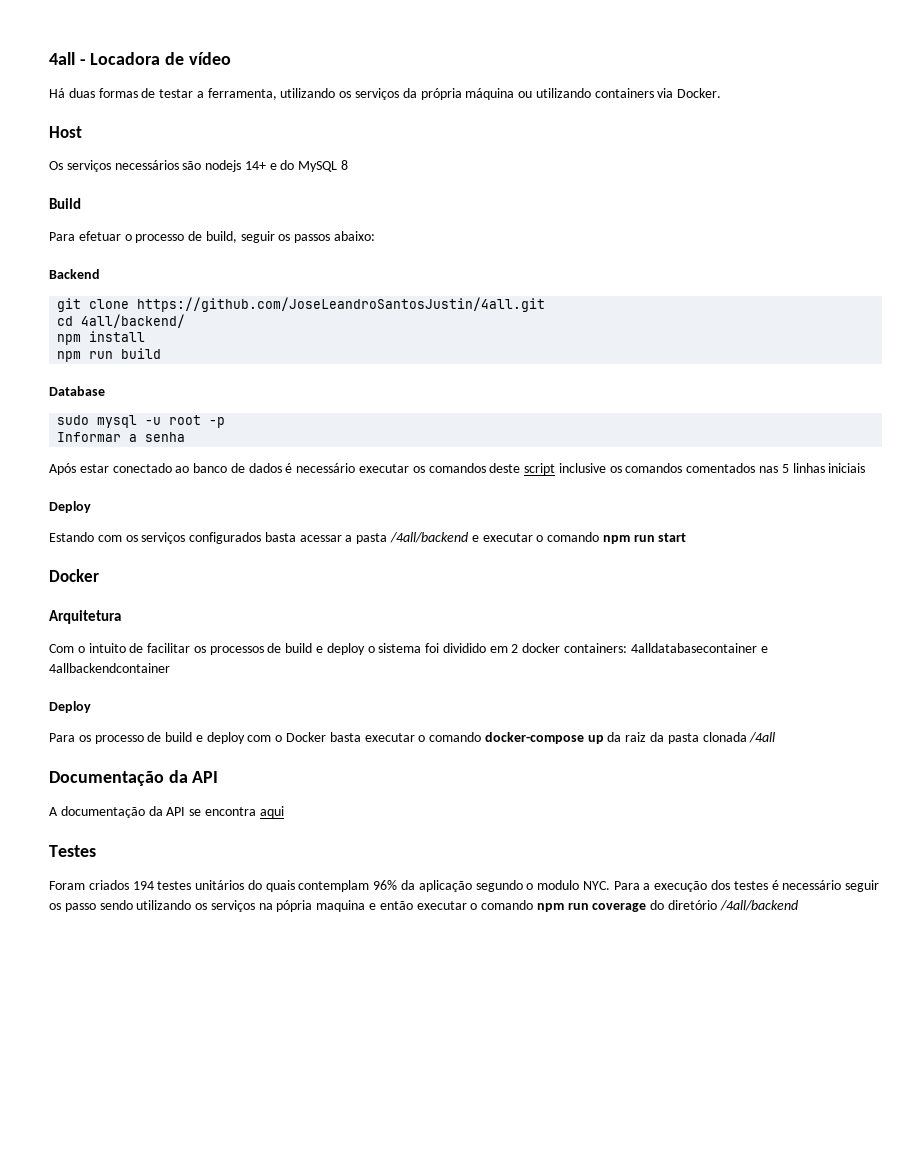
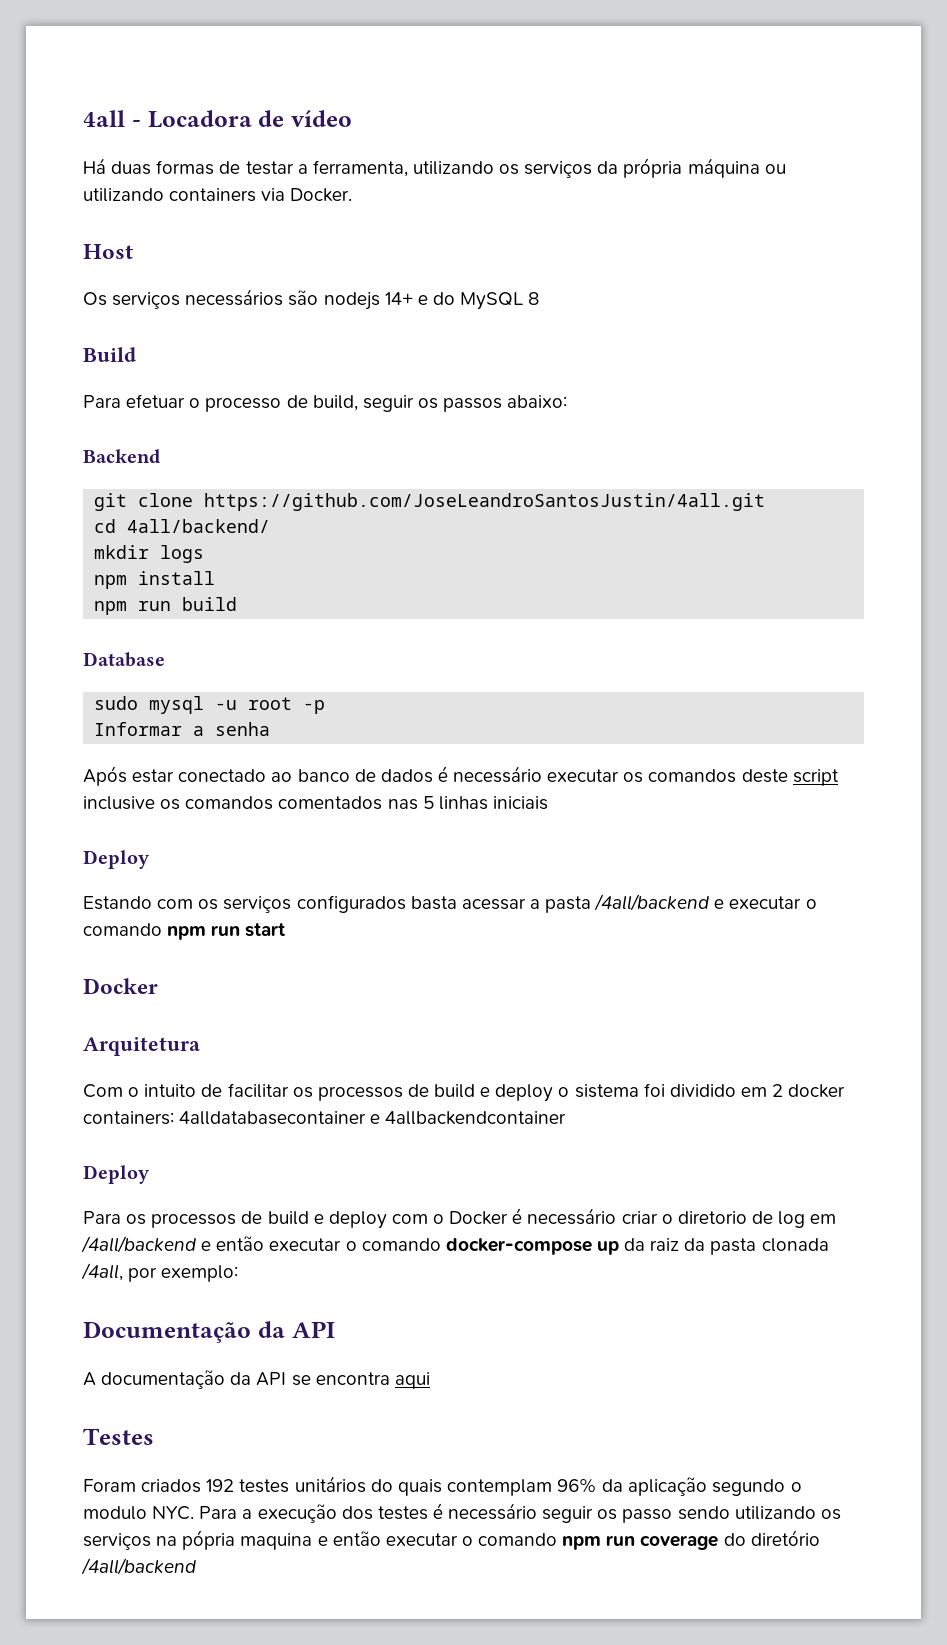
(186, 321) none -> [94,545,205,563] // mkdir logs
[94,735,144,744] processo -> [151,1213,237,1228] processos
[329,732,361,742] basta -> [512,1208,837,1228] [81,1236,265,1253] é necessário criar o diretorio de log em /4all/backend e então
[749,732,776,743] /4all -> [81,1263,239,1282] /4all, por exemplo:
[132,881,154,890] 194 -> [206,1479,235,1492] 192

